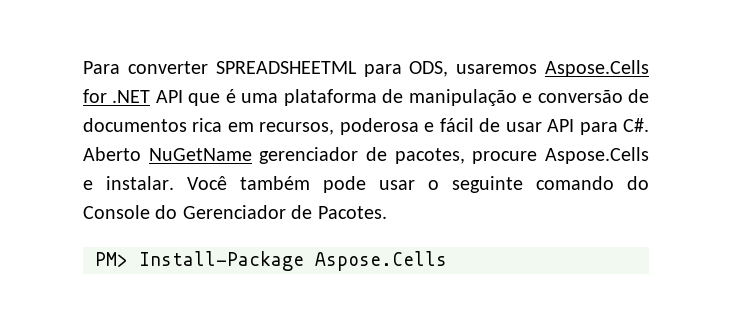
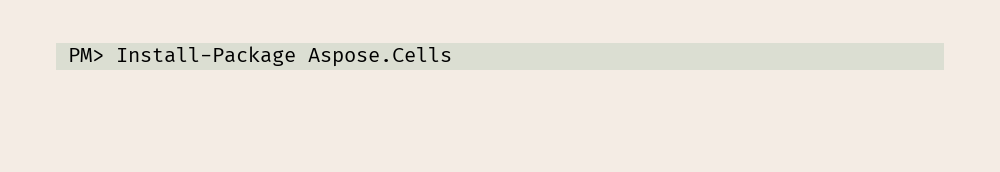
[83,60,649,77] [83,89,649,106] [83,118,649,135] [83,147,650,164] [83,176,649,193] [83,205,387,219] Para converter SPREADSHEETML para ODS, usaremos Aspose.Cells for .NET API que é uma plataforma de manipulação e conversão de documentos rica em recursos, poderosa e fácil de usar API para C#. Aberto NuGetName gerenciador de pacotes, procure Aspose.Cells e instalar. Você também pode usar o seguinte comando do Console do Gerenciador de Pacotes. // -> (68, 55) none

